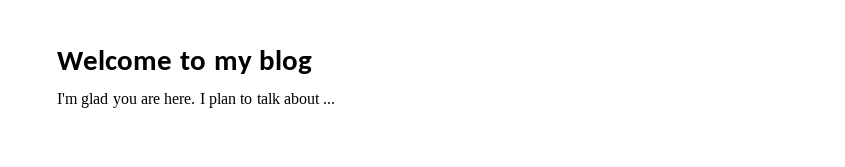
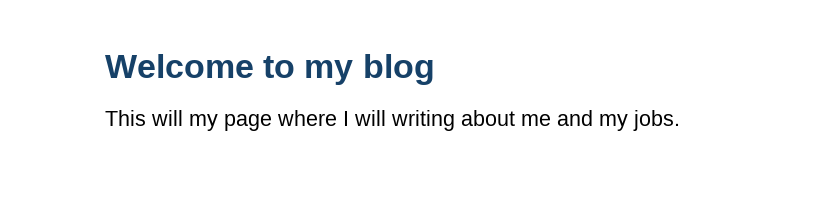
[57,93,336,108] I'm glad you are here. I plan to talk about ... -> [105,110,680,131] This will my page where I will writing about me and my jobs.

